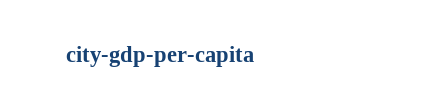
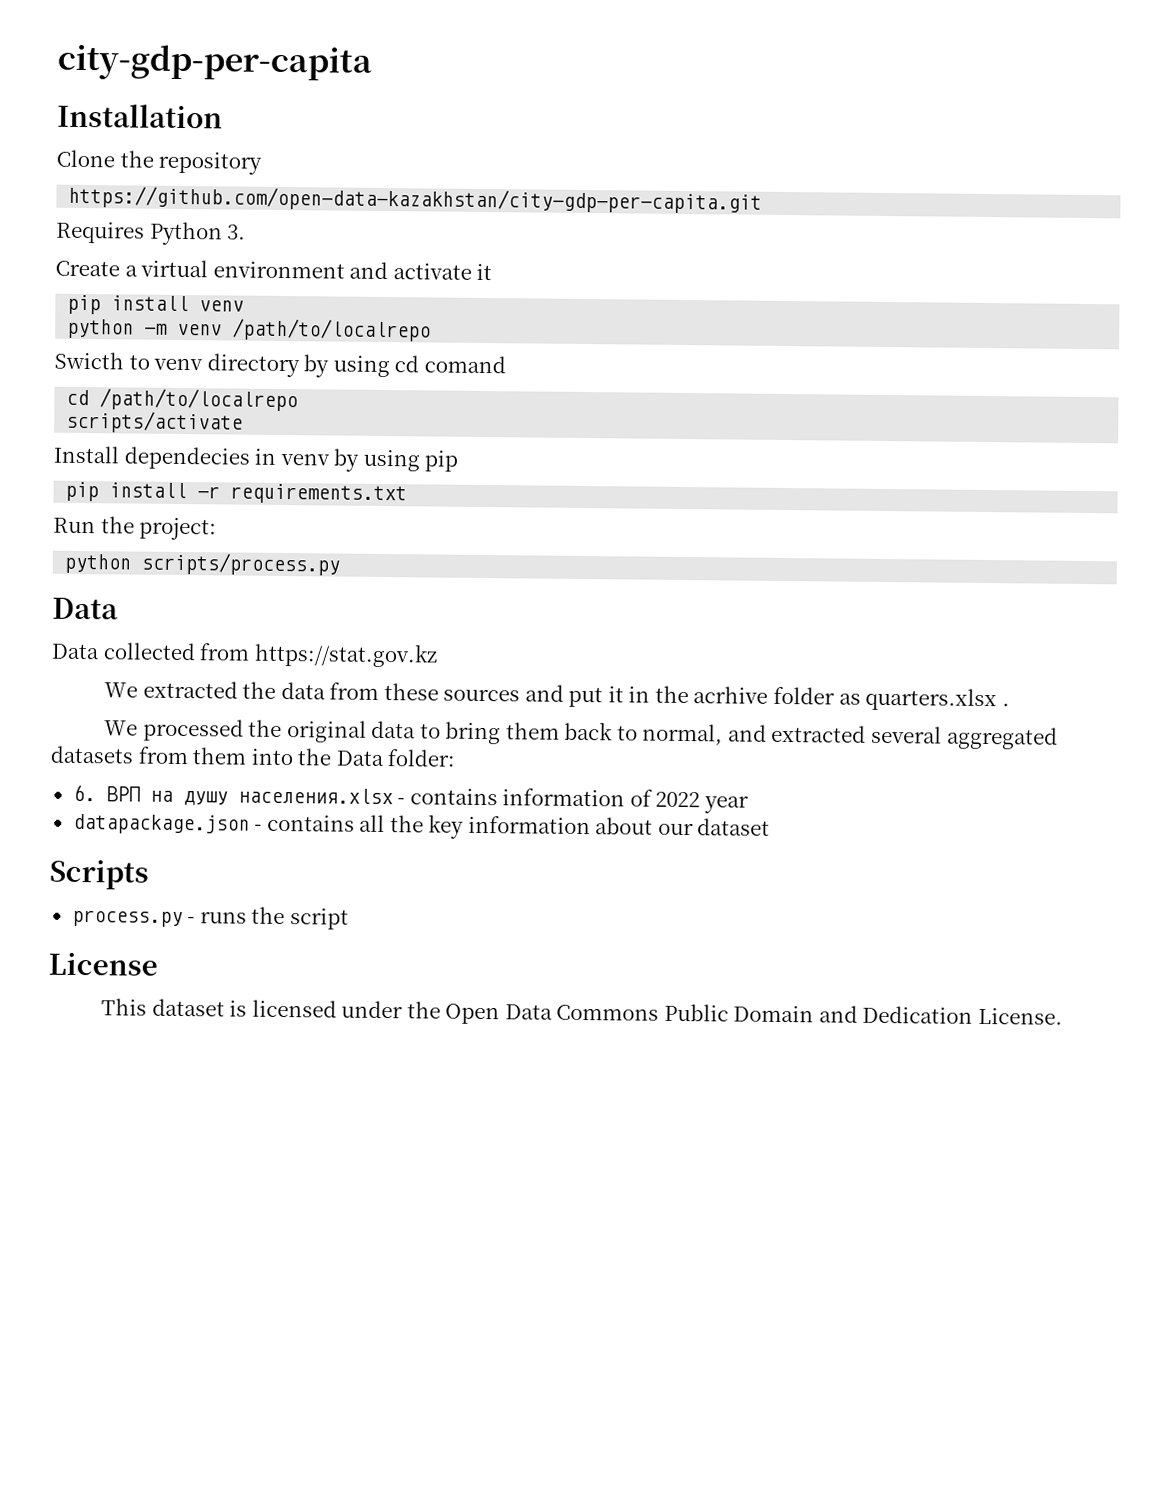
(254, 56) none -> [57,103,223,129] [56,149,263,175] [68,185,763,214] [56,221,247,246] [55,259,493,281] [67,294,245,315] [67,318,432,342] [54,351,506,378] [66,388,299,412] [66,410,244,434] [53,445,459,472] [65,481,408,505] [53,516,218,541] [64,552,341,576] [52,597,118,620] [51,642,438,668] [104,680,1010,712] [104,718,1058,750] [50,745,456,767] [72,784,749,814] [72,813,771,839] [49,859,149,890] [71,906,349,930] [48,952,158,976] [101,998,1064,1025] // Installation // Clone the repository // https://github.com/open-data-kazakhstan/city-gdp-per-capita.git // Requires Python 3. // Create a virtual environment and activate it // pip install venv // python -m venv /path/to/localrepo // Swicth to venv directory by using cd comand // cd /path/to/localrepo // scripts/activate // Install dependecies in venv by using pip // pip install -r requirements.txt // Run the project: // python scripts/process.py // Data // Data collected from https://stat.gov.kz // We extracted the data from these sources and put it in the acrhive folder as quarters.xlsx . // We processed the original data to bring them back to normal, and extracted several aggregated datasets from them into the Data folder: // 6. ВРП на душу населения.xlsx - contains information of 2022 year // datapackage.json - contains all the key information about our dataset // Scripts // process.py - runs the script // License // This dataset is licensed under the Open Data Commons Public Domain and Dedication License.

